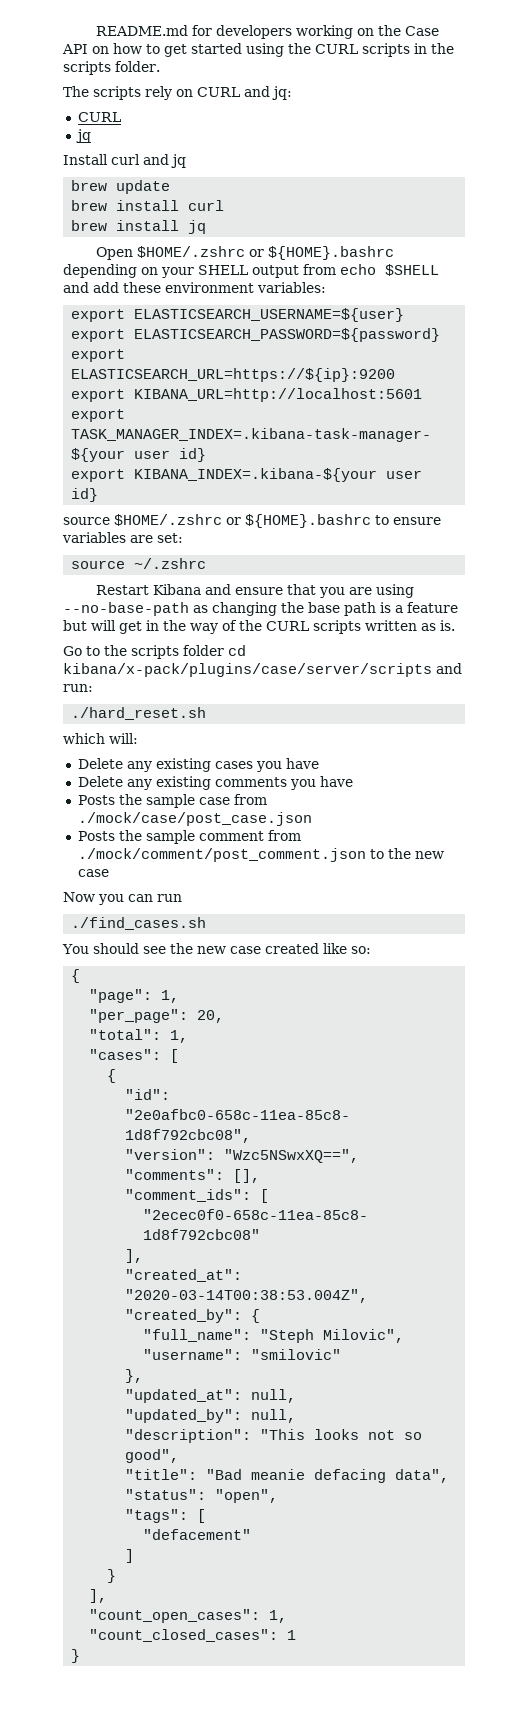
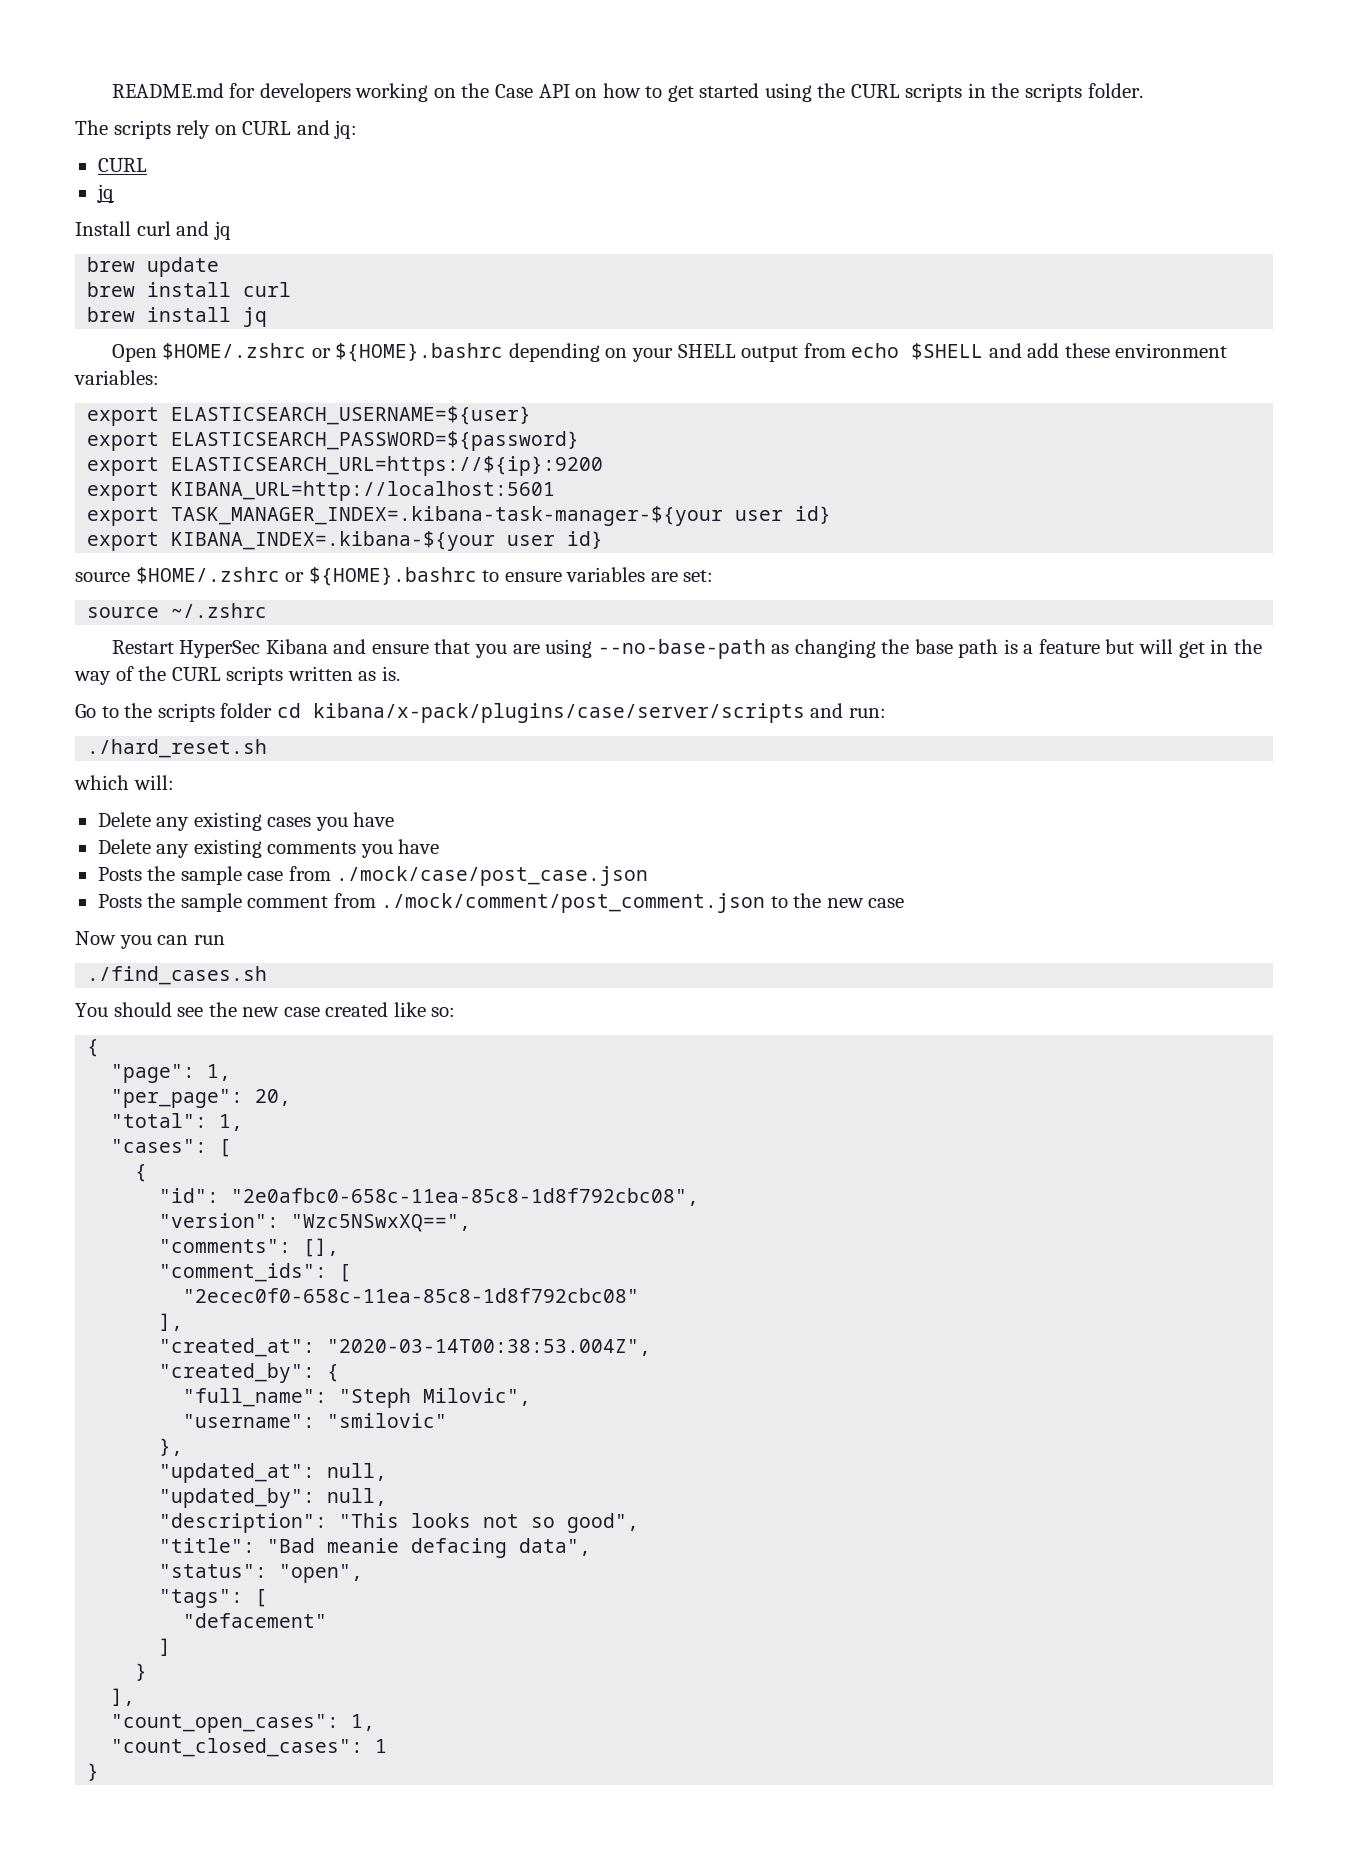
(149, 590) none -> [179,640,261,658] HyperSec

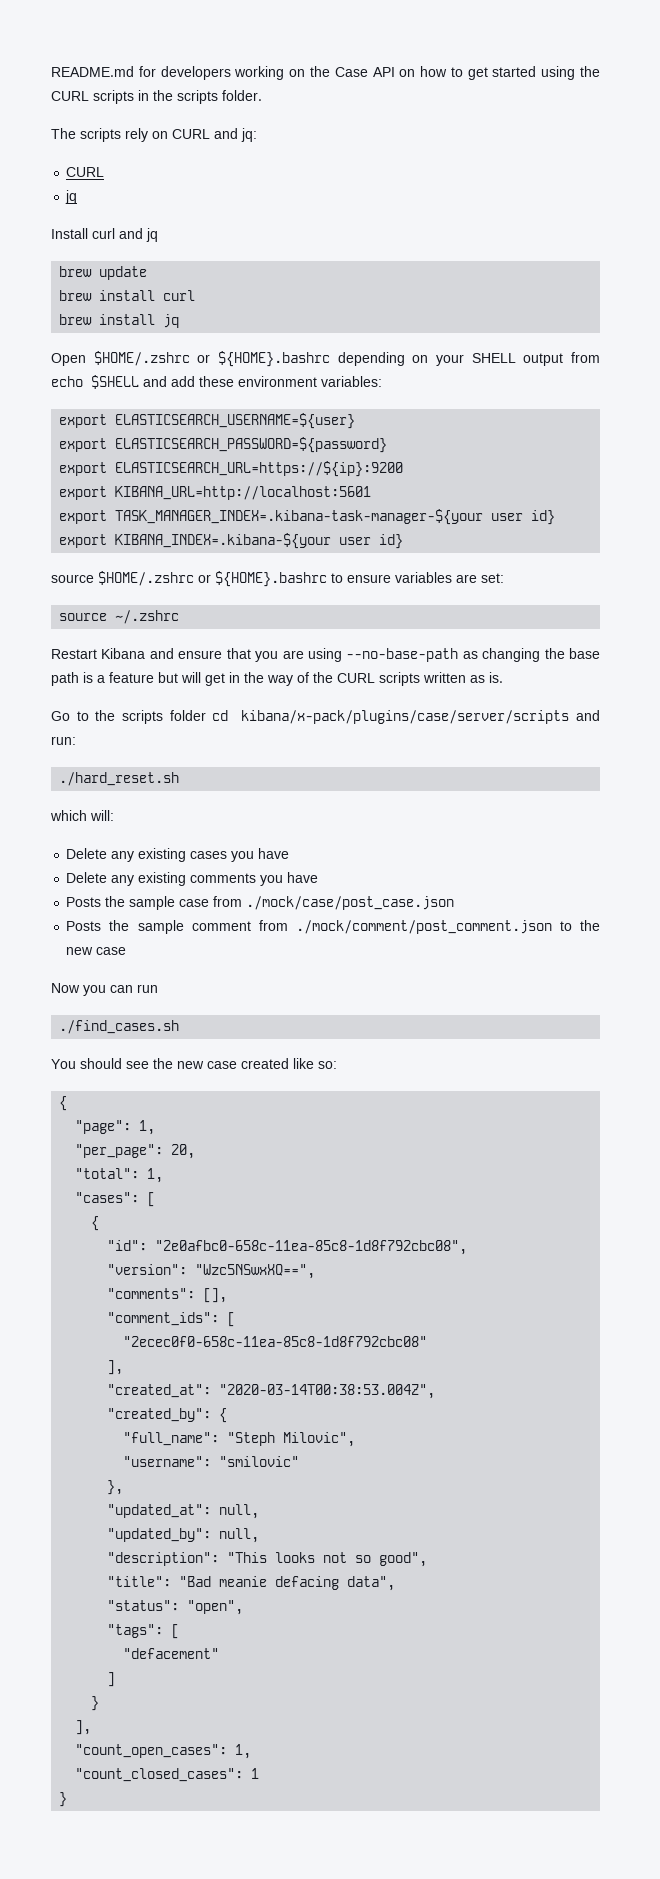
[179,640,261,658] HyperSec -> (97, 654) none

